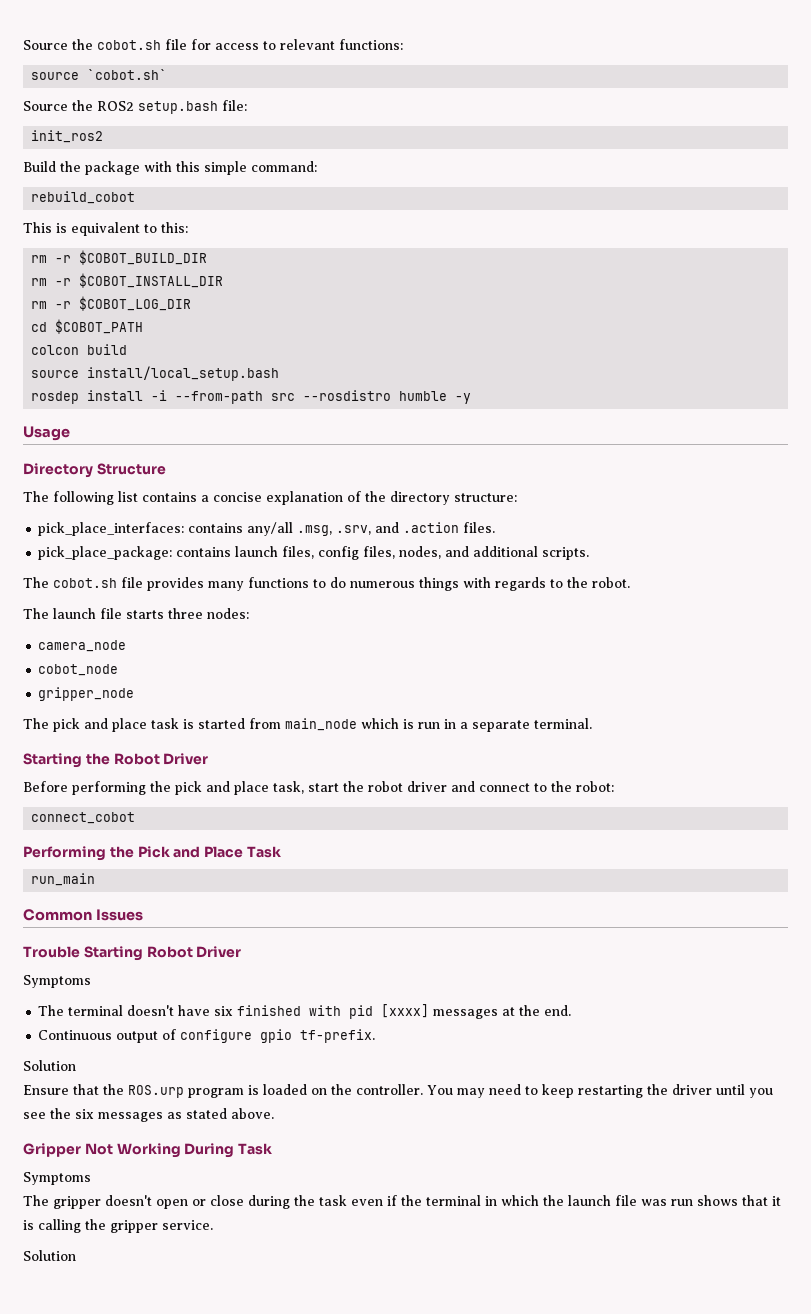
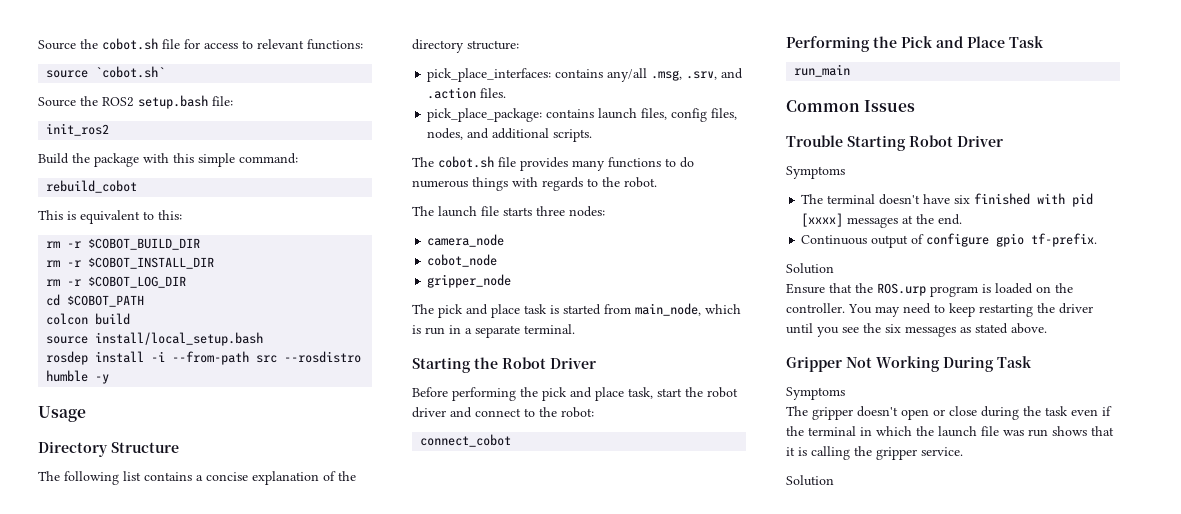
[285,718,357,731] main_node -> [635,303,701,316] main_node,

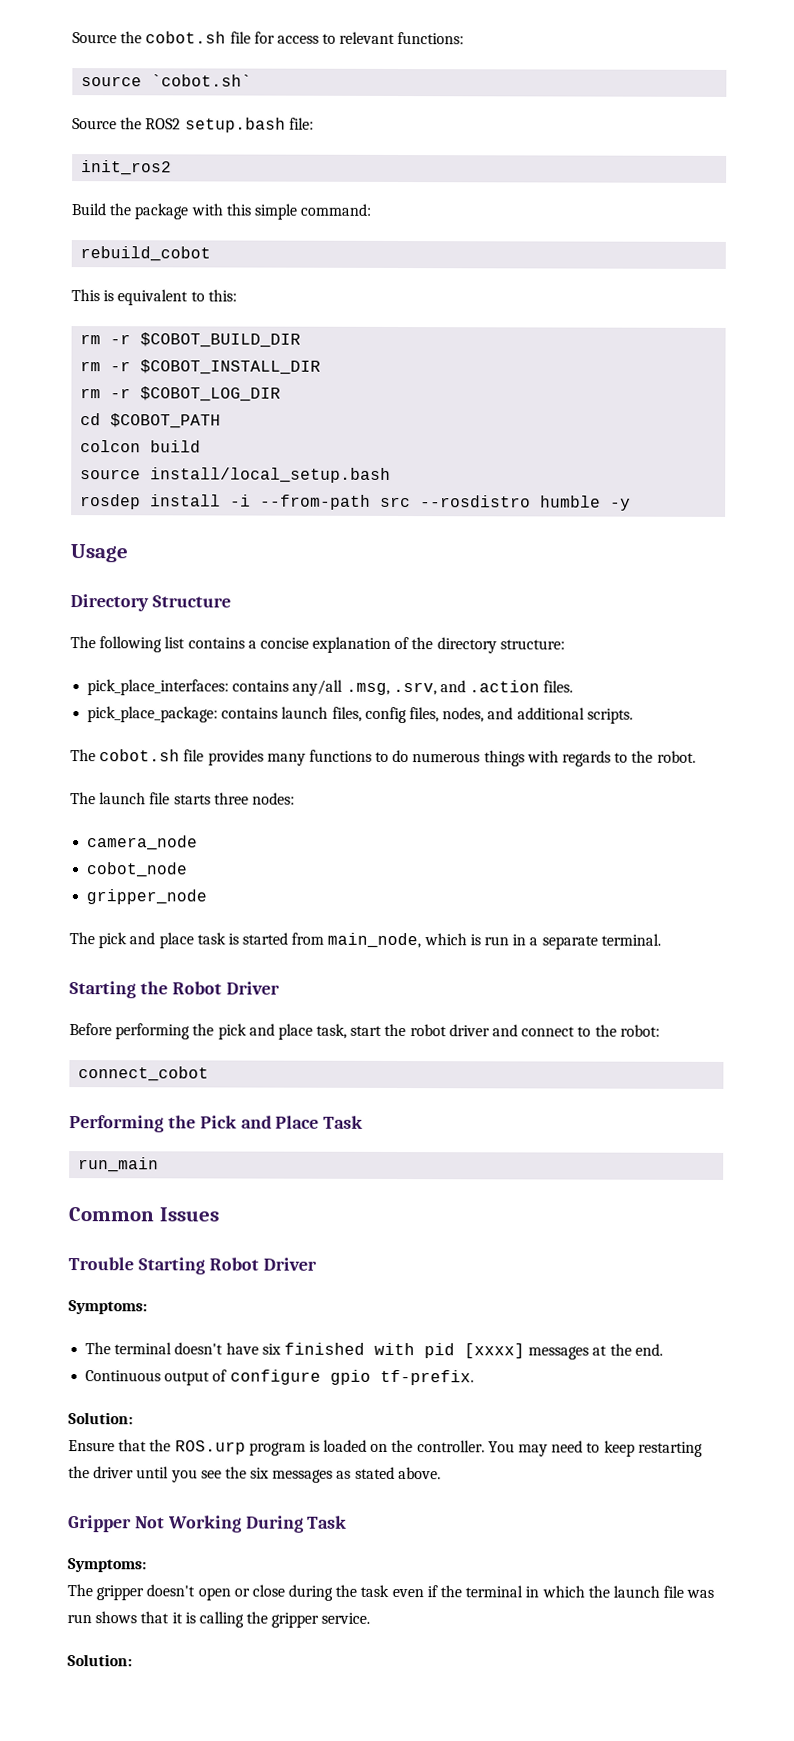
[786,166,845,179] Symptoms -> [68,1300,147,1315] Symptoms:
[786,263,834,274] Solution -> [68,1412,133,1425] Solution:
[786,387,845,400] Symptoms -> [67,1558,146,1573] Symptoms:
[786,475,834,486] Solution -> [67,1654,132,1667] Solution:

